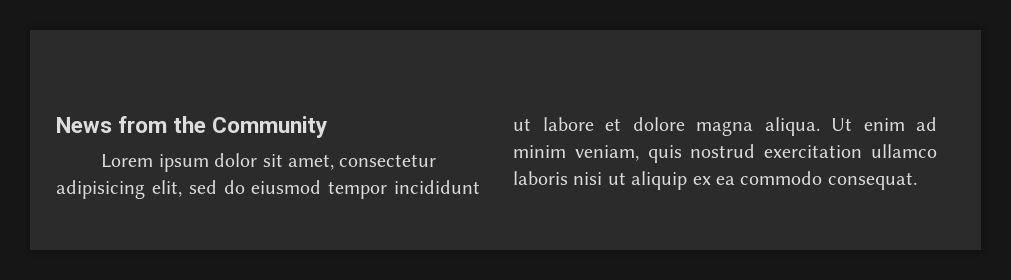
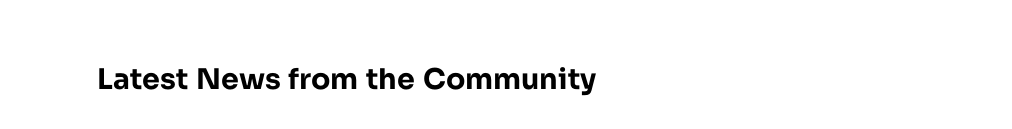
(56, 125) none -> [97,68,188,90] Latest
[101,153,437,172] [56,180,480,199] [513,117,937,136] [513,144,937,163] [513,171,917,190] // Lorem ipsum dolor sit amet, consectetur adipisicing elit, sed do eiusmod tempor incididunt ut labore et dolore magna aliqua. Ut enim ad minim veniam, quis nostrud exercitation ullamco laboris nisi ut aliquip ex ea commodo consequat. -> (596, 81) none

